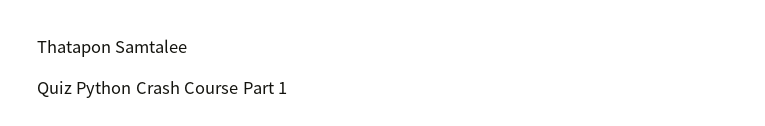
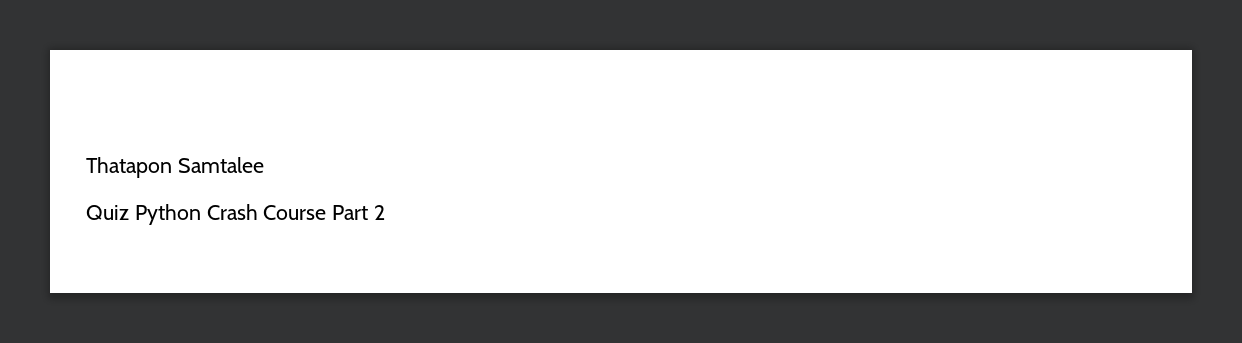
[278,82,288,94] 1 -> [374,205,386,220] 2

